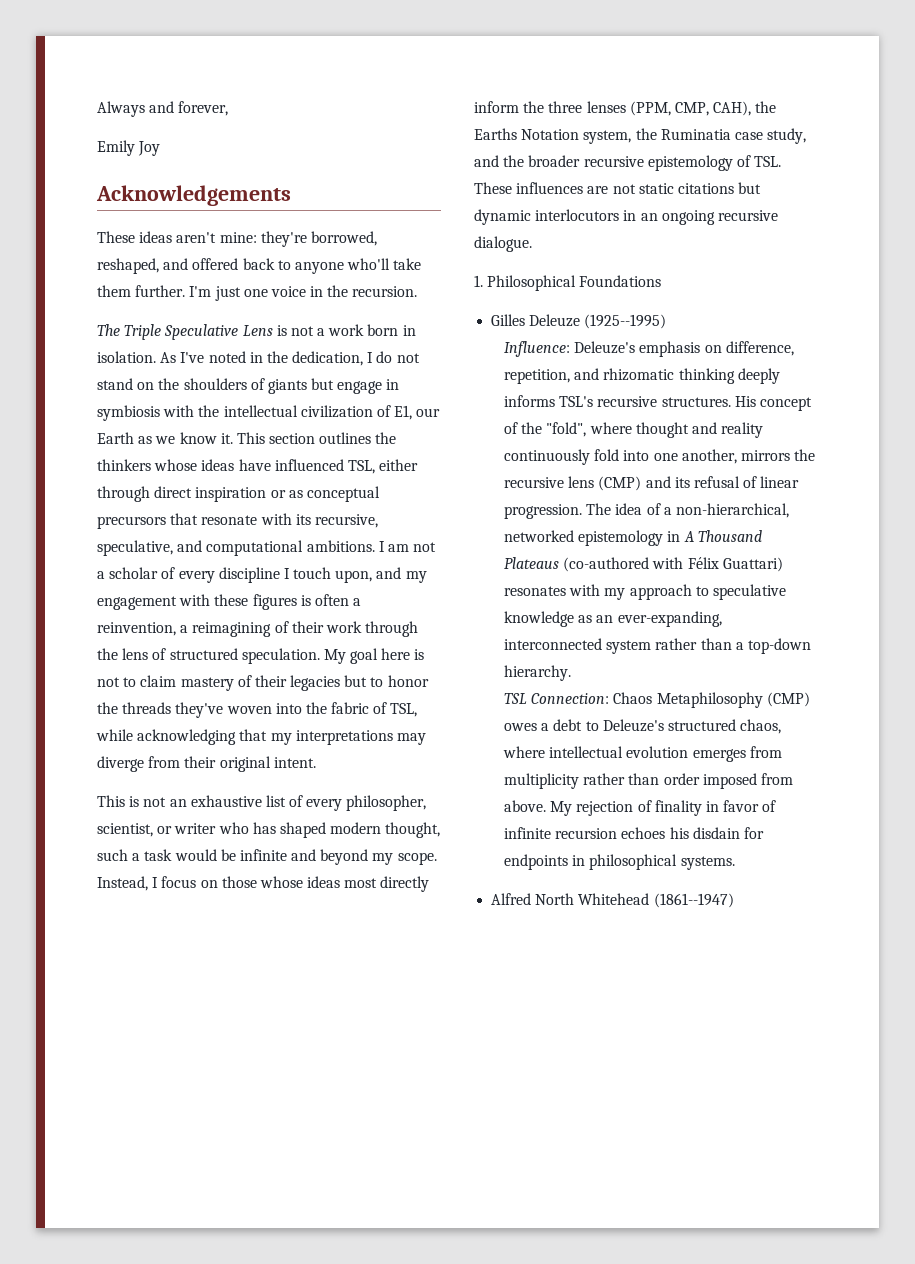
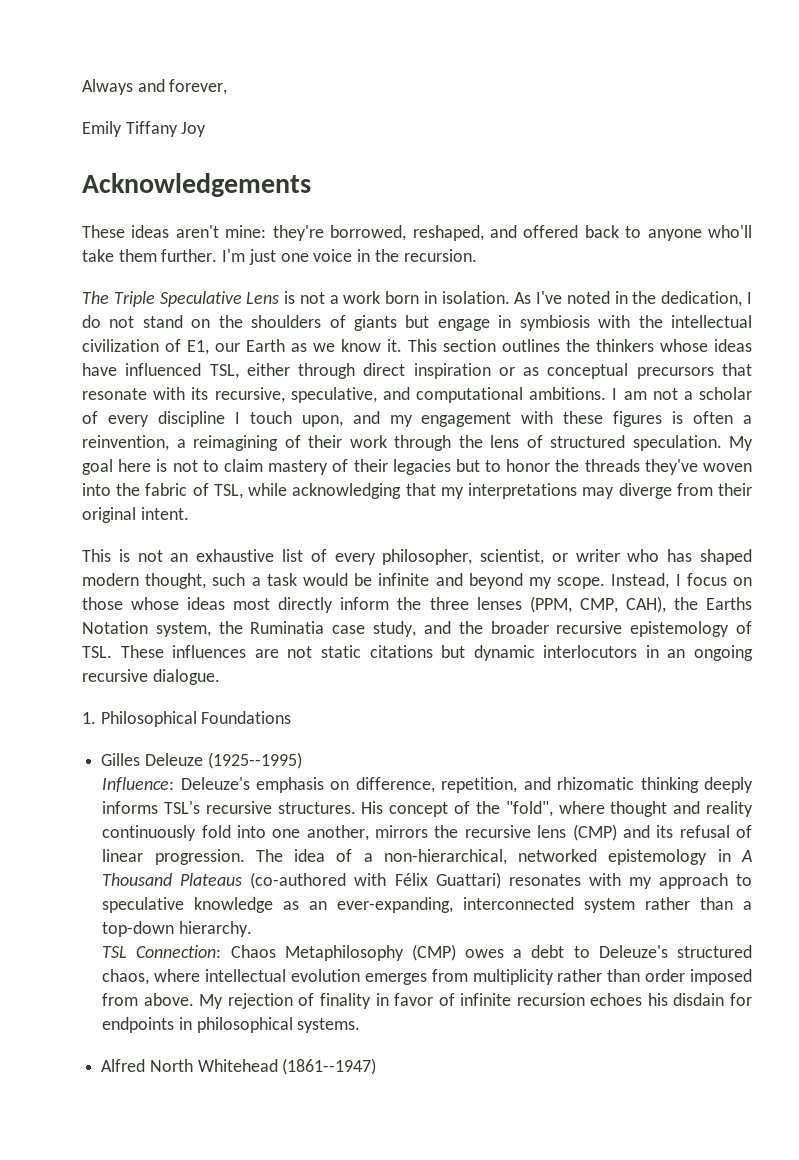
(135, 148) none -> [125,121,178,137] Tiffany

